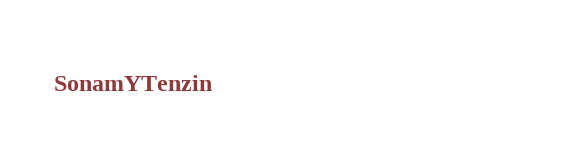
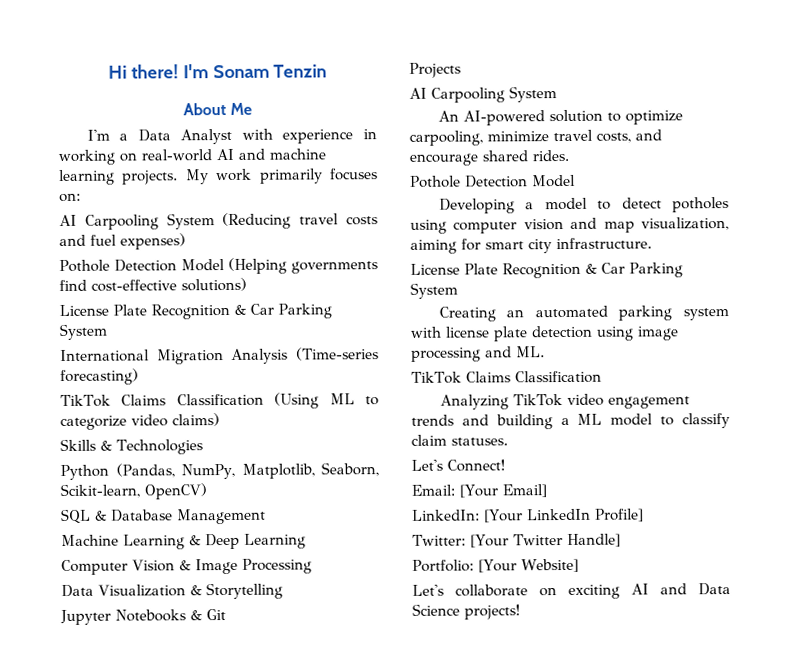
[54,75,212,91] SonamYTenzin -> [107,64,328,79] [182,102,253,116] [86,128,377,145] [58,148,326,165] [59,168,378,185] [59,192,81,202] [59,212,379,230] [59,233,186,250] [59,257,378,274] [59,277,247,292] [59,303,332,320] [59,323,108,340] [60,347,379,365] [60,368,139,385] [60,392,379,409] [60,413,220,430] [60,438,203,455] [60,462,379,480] [60,483,207,500] [61,508,266,525] [61,533,306,550] [61,558,312,575] [61,582,283,600] [60,609,226,625] [409,62,461,78] [409,86,557,103] [437,109,683,126] [409,129,662,146] [409,149,569,166] [410,174,576,188] [438,197,729,214] [410,217,729,234] [410,237,652,254] [410,262,683,279] [410,282,458,299] [438,305,729,322] [410,325,679,342] [411,346,545,362] [411,370,602,384] [439,393,691,410] [411,413,730,430] [411,434,508,446] [411,459,505,472] [411,484,547,498] [412,508,644,523] [412,533,621,548] [412,558,579,573] [412,583,731,599] [412,603,520,620] Hi there! I'm Sonam Tenzin // About Me // I'm a Data Analyst with experience in working on real-world AI and machine learning projects. My work primarily focuses on: // AI Carpooling System (Reducing travel costs and fuel expenses) // Pothole Detection Model (Helping governments find cost-effective solutions) // License Plate Recognition & Car Parking System // International Migration Analysis (Time-series forecasting) // TikTok Claims Classification (Using ML to categorize video claims) // Skills & Technologies // Python (Pandas, NumPy, Matplotlib, Seaborn, Scikit-learn, OpenCV) // SQL & Database Management // Machine Learning & Deep Learning // Computer Vision & Image Processing // Data Visualization & Storytelling // Jupyter Notebooks & Git // Projects // AI Carpooling System // An AI-powered solution to optimize carpooling, minimize travel costs, and encourage shared rides. // Pothole Detection Model // Developing a model to detect potholes using computer vision and map visualization, aiming for smart city infrastructure. // License Plate Recognition & Car Parking System // Creating an automated parking system with license plate detection using image processing and ML. // TikTok Claims Classification // Analyzing TikTok video engagement trends and building a ML model to classify claim statuses. // Let's Connect! // Email: [Your Email] // LinkedIn: [Your LinkedIn Profile] // Twitter: [Your Twitter Handle] // Portfolio: [Your Website] // Let's collaborate on exciting AI and Data Science projects!

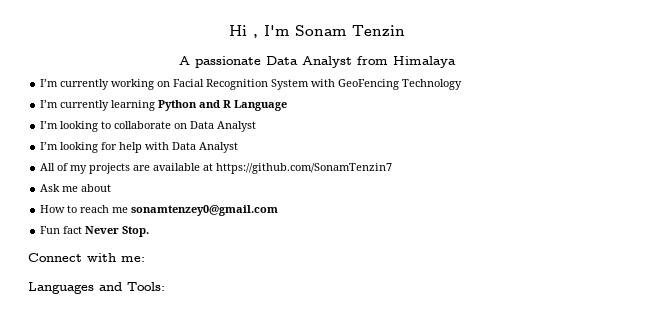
[130,64,179,79] there! -> [253,34,258,38] ,
[182,102,253,116] [86,128,377,145] [58,148,326,165] [59,168,378,185] [59,192,81,202] [59,212,379,230] [59,233,186,250] [59,257,378,274] [59,277,247,292] [59,303,332,320] [59,323,108,340] [60,347,379,365] [60,368,139,385] [60,392,379,409] [60,413,220,430] [60,438,203,455] [60,462,379,480] [60,483,207,500] [61,508,266,525] [61,533,306,550] [61,558,312,575] [61,582,283,600] [60,609,226,625] [409,62,461,78] [409,86,557,103] [437,109,683,126] [409,129,662,146] [409,149,569,166] [410,174,576,188] [438,197,729,214] [410,217,729,234] [410,237,652,254] [410,262,683,279] [410,282,458,299] [438,305,729,322] [410,325,679,342] [411,346,545,362] [411,370,602,384] [439,393,691,410] [411,413,730,430] [411,434,508,446] [411,459,505,472] [411,484,547,498] [412,508,644,523] [412,533,621,548] [412,558,579,573] [412,583,731,599] [412,603,520,620] About Me // I'm a Data Analyst with experience in working on real-world AI and machine learning projects. My work primarily focuses on: // AI Carpooling System (Reducing travel costs and fuel expenses) // Pothole Detection Model (Helping governments find cost-effective solutions) // License Plate Recognition & Car Parking System // International Migration Analysis (Time-series forecasting) // TikTok Claims Classification (Using ML to categorize video claims) // Skills & Technologies // Python (Pandas, NumPy, Matplotlib, Seaborn, Scikit-learn, OpenCV) // SQL & Database Management // Machine Learning & Deep Learning // Computer Vision & Image Processing // Data Visualization & Storytelling // Jupyter Notebooks & Git // Projects // AI Carpooling System // An AI-powered solution to optimize carpooling, minimize travel costs, and encourage shared rides. // Pothole Detection Model // Developing a model to detect potholes using computer vision and map visualization, aiming for smart city infrastructure. // License Plate Recognition & Car Parking System // Creating an automated parking system with license plate detection using image processing and ML. // TikTok Claims Classification // Analyzing TikTok video engagement trends and building a ML model to classify claim statuses. // Let's Connect! // Email: [Your Email] // LinkedIn: [Your LinkedIn Profile] // Twitter: [Your Twitter Handle] // Portfolio: [Your Website] // Let's collaborate on exciting AI and Data Science projects! -> [179,56,456,68] [40,79,463,90] [40,100,288,111] [40,121,257,132] [40,142,239,153] [40,163,393,174] [40,184,112,192] [40,205,279,216] [40,226,150,237] [28,253,145,262] [28,282,165,294] A passionate Data Analyst from Himalaya // I’m currently working on Facial Recognition System with GeoFencing Technology // I’m currently learning Python and R Language // I’m looking to collaborate on Data Analyst // I’m looking for help with Data Analyst // All of my projects are available at https://github.com/SonamTenzin7 // Ask me about // How to reach me sonamtenzey0@gmail.com // Fun fact Never Stop. // Connect with me: // Languages and Tools:

